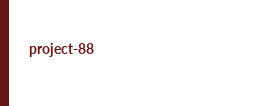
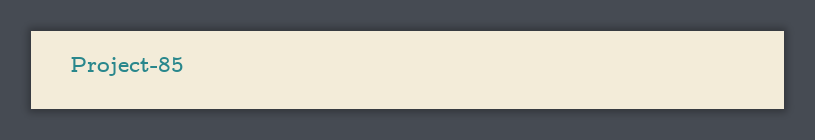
[29,43,94,57] project-88 -> [70,57,184,76] Project-85

